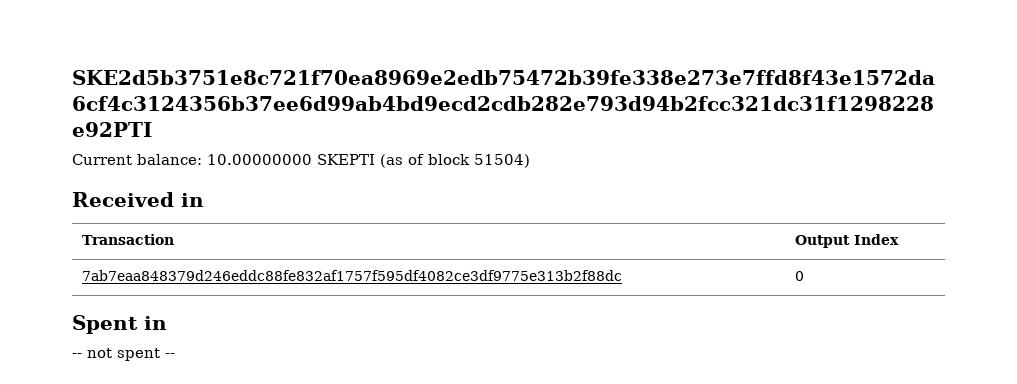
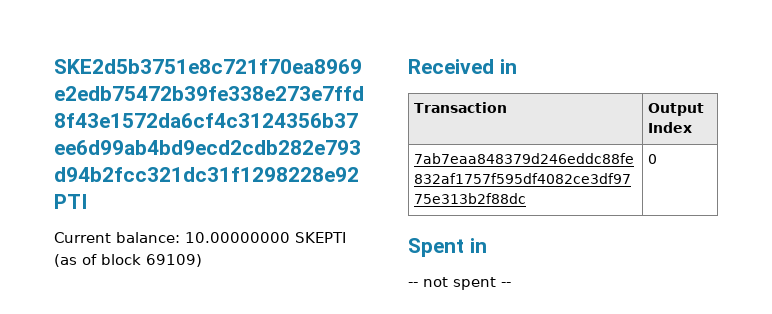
[474,154,530,168] 51504) -> [146,254,202,267] 69109)

